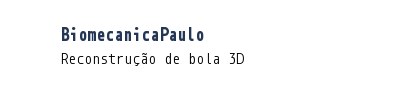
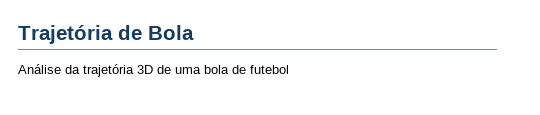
[60,27,204,41] [60,53,244,66] BiomecanicaPaulo // Reconstrução de bola 3D -> [18,25,194,44] [18,64,289,77] Trajetória de Bola // Análise da trajetória 3D de uma bola de futebol

